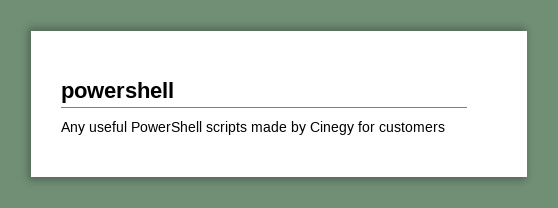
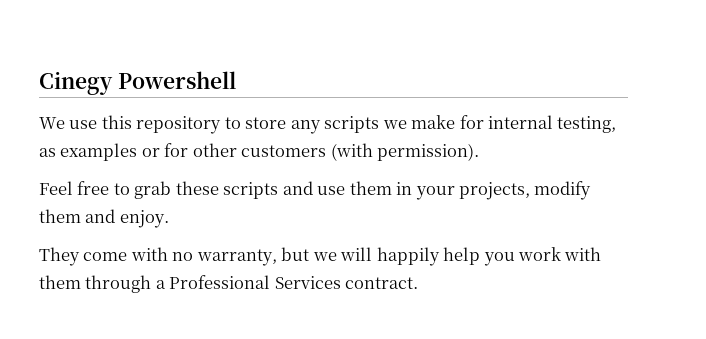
[61,82,174,103] [61,121,445,135] powershell // Any useful PowerShell scripts made by Cinegy for customers -> [39,71,236,95] [39,115,617,134] [39,143,480,161] [39,181,592,200] [39,209,169,228] [39,247,602,266] [39,275,419,293] Cinegy Powershell // We use this repository to store any scripts we make for internal testing, as examples or for other customers (with permission). // Feel free to grab these scripts and use them in your projects, modify them and enjoy. // They come with no warranty, but we will happily help you work with them through a Professional Services contract.

